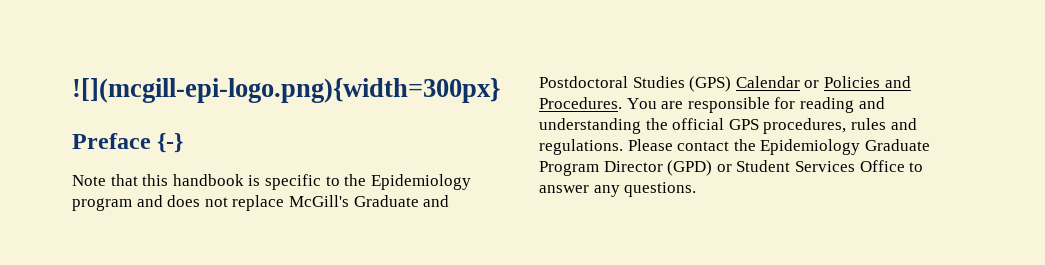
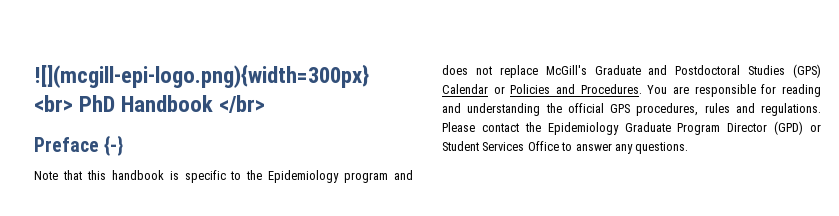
(500, 90) none -> [34,95,266,113] <br> PhD Handbook </br>

